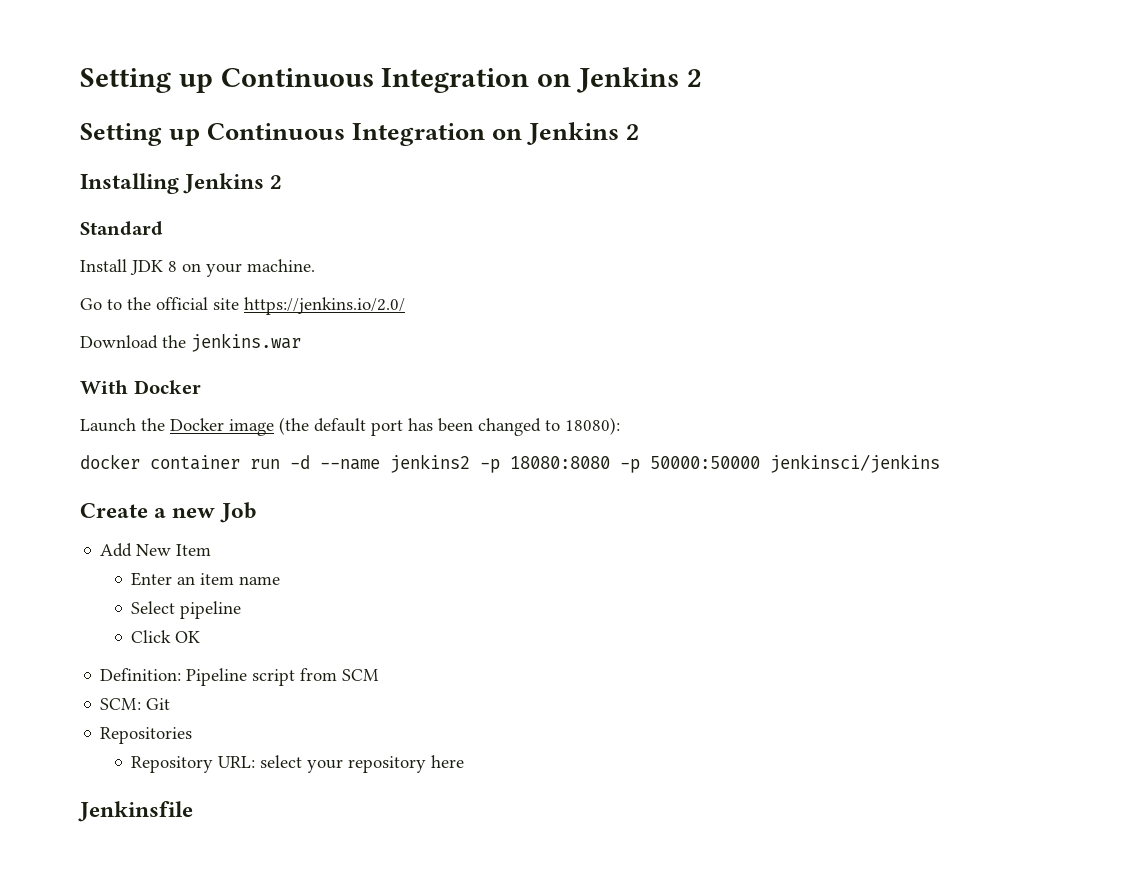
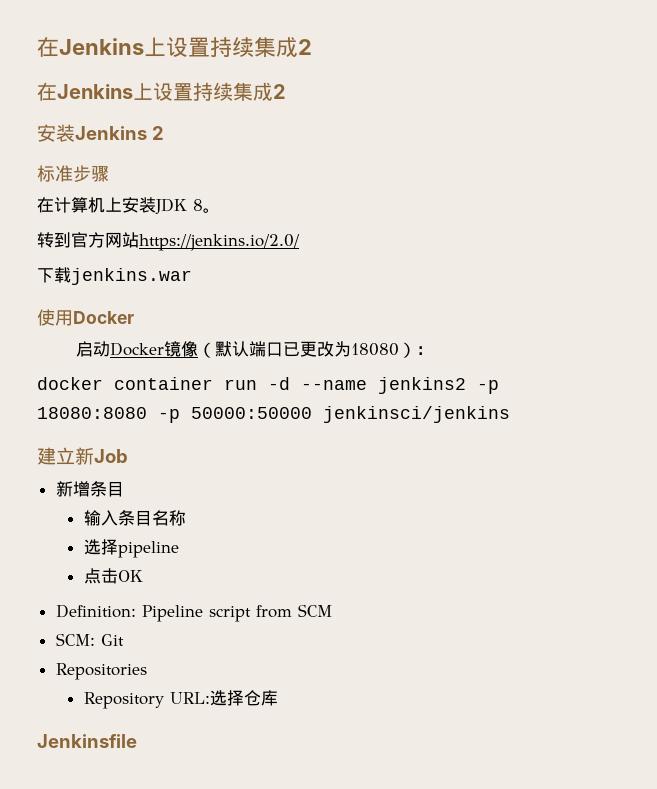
[80,67,702,93] [80,122,640,146] [80,173,283,194] [80,221,163,235] [80,259,315,277] [80,297,239,310] Setting up Continuous Integration on Jenkins 2 // Setting up Continuous Integration on Jenkins 2 // Installing Jenkins 2 // Standard // Install JDK 8 on your machine. // Go to the official site -> [37,37,312,58] [37,82,286,101] [37,124,164,142] [37,165,109,182] [37,197,220,214] [37,232,139,248] 在Jenkins上设置持续集成2 // 在Jenkins上设置持续集成2 // 安装Jenkins 2 // 标准步骤 // 在计算机上安装JDK 8。 // 转到官方网站
[80,335,186,349] Download the -> [37,267,71,283] 下载
[80,380,128,394] With -> [37,309,73,326] 使用
[80,417,620,436] Launch the Docker image (the default port has been changed to 18080): -> [75,341,433,358] 启动Docker镜像（默认端口已更改为18080）：
[80,502,256,523] [100,543,212,557] [131,572,281,586] [131,601,176,614] Create a new Job // Add New Item // Enter an item name // Select -> [37,447,128,465] [55,481,124,497] [83,510,186,526] [83,539,118,555] 建立新Job // 新增条目 // 输入条目名称 // 选择
[131,630,172,643] Click -> [83,568,118,584] 点击
[260,755,465,773] select your repository here -> [209,690,278,706] 选择仓库

